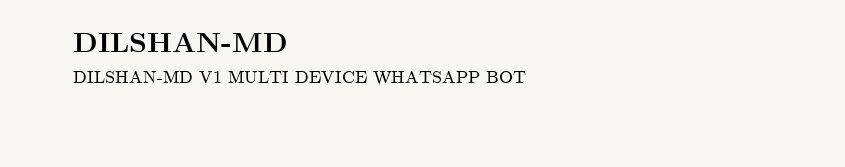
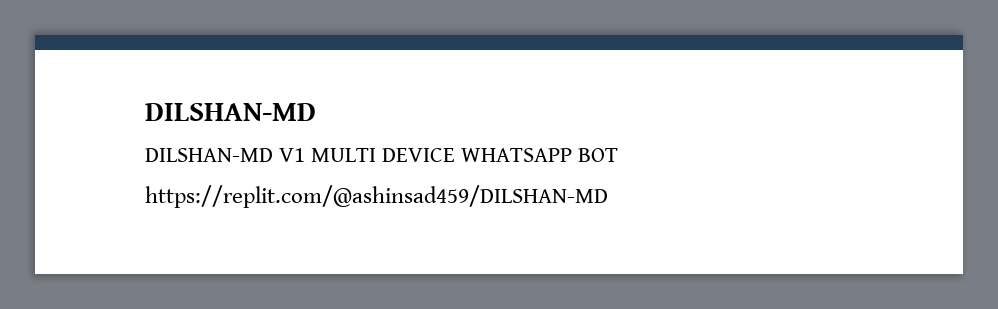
(526, 77) none -> [145,185,608,208] // https://replit.com/@ashinsad459/DILSHAN-MD

